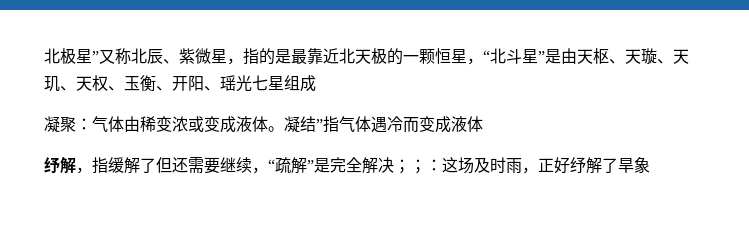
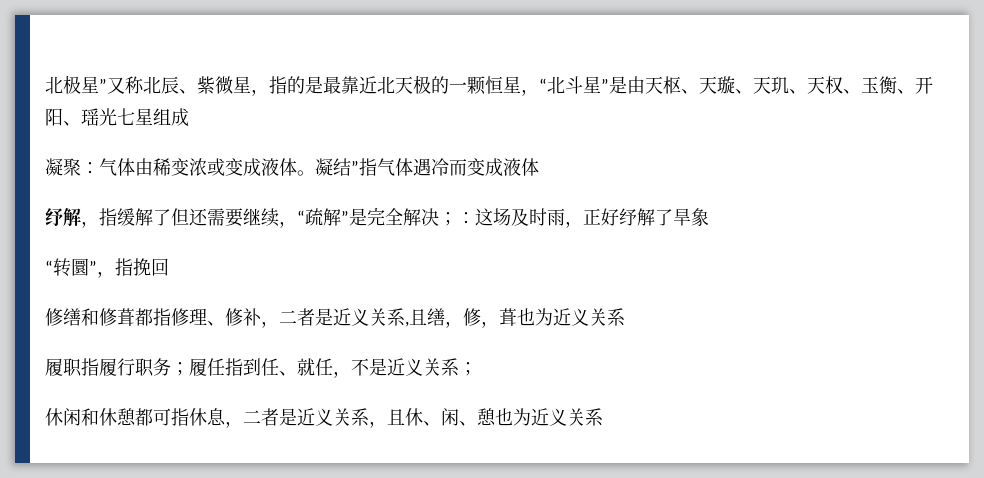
[410,159,426,174] ； -> (457, 219) none
(650, 165) none -> [45,258,169,278] [45,308,625,328] [45,358,477,378] [45,408,603,428] // “转圜”，指挽回 // 修缮和修葺都指修理、修补，二者是近义关系,且缮，修，葺也为近义关系 // 履职指履行职务；履任指到任、就任，不是近义关系； // 休闲和休憩都可指休息，二者是近义关系，且休、闲、憩也为近义关系

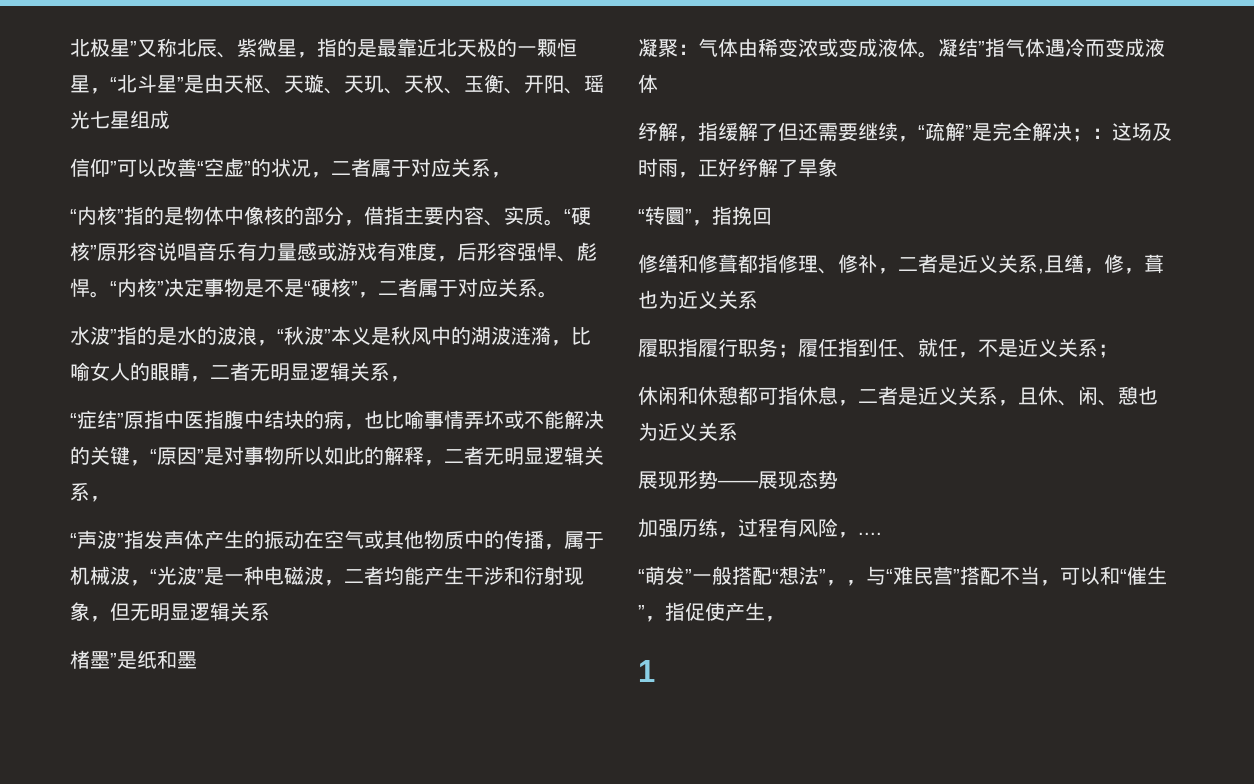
(189, 117) none -> [70,158,511,178] [70,206,591,226] [70,242,597,262] [70,278,558,298] [70,326,591,346] [70,362,410,382] [70,410,604,430] [70,446,604,466] [70,482,110,502] [70,530,604,550] [70,566,584,586] [70,602,270,622] [70,650,197,669] // 信仰”可以改善“空虚”的状况，二者属于对应关系， // “内核”指的是物体中像核的部分，借指主要内容、实质。“硬核”原形容说唱音乐有力量感或游戏有难度，后形容强悍、彪悍。“内核”决定事物是不是“硬核”，二者属于对应关系。 // 水波”指的是水的波浪，“秋波”本义是秋风中的湖波涟漪，比喻女人的眼睛，二者无明显逻辑关系， // “症结”原指中医指腹中结块的病，也比喻事情弄坏或不能解决的关键，“原因”是对事物所以如此的解释，二者无明显逻辑关系， // “声波”指发声体产生的振动在空气或其他物质中的传播，属于机械波，“光波”是一种电磁波，二者均能产生干涉和衍射现象，但无明显逻辑关系 // 楮墨”是纸和墨
(603, 417) none -> [638,470,838,490] [638,518,882,538] [638,566,1167,586] [638,602,785,622] [638,660,655,682] // 展现形势——展现态势 // 加强历练，过程有风险，.... // “萌发”一般搭配“想法”，，与“难民营”搭配不当，可以和“催生”，指促使产生， // 1

